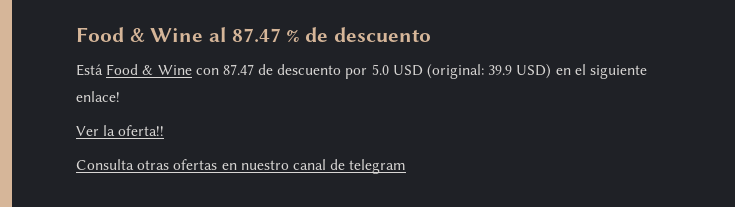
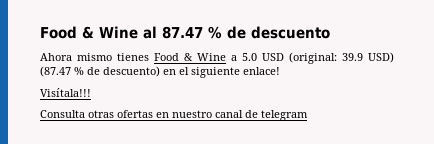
[76,64,368,79] Está Food & Wine con 87.47 de descuento por -> [40,53,237,61] Ahora mismo tienes Food & Wine a
(552, 71) none -> [40,66,160,77] (87.47 % de descuento)
[76,125,165,136] Ver la oferta!! -> [40,88,91,97] Visítala!!!

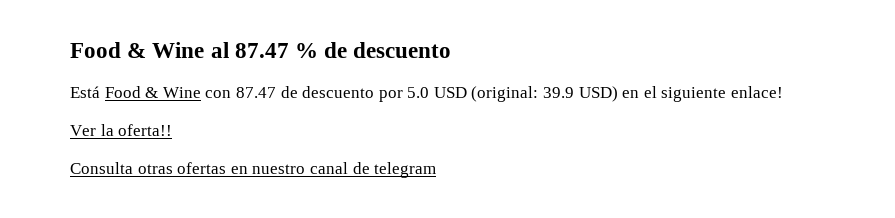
[40,53,237,61] Ahora mismo tienes Food & Wine a -> [70,86,403,102] Está Food & Wine con 87.47 de descuento por
[40,66,160,77] (87.47 % de descuento) -> (618, 94) none
[40,88,91,97] Visítala!!! -> [70,124,173,136] Ver la oferta!!

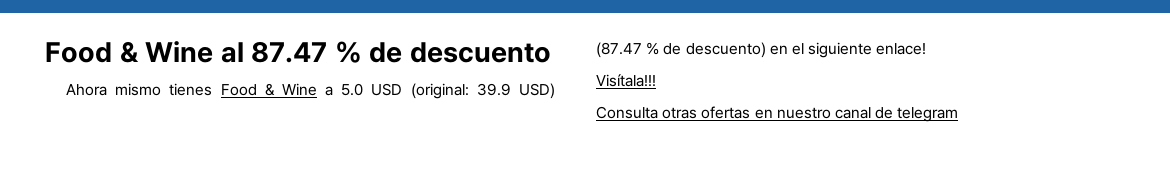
[70,86,403,102] Está Food & Wine con 87.47 de descuento por -> [66,83,334,96] Ahora mismo tienes Food & Wine a
(618, 94) none -> [596,42,766,58] (87.47 % de descuento)
[70,124,173,136] Ver la oferta!! -> [596,74,656,87] Visítala!!!

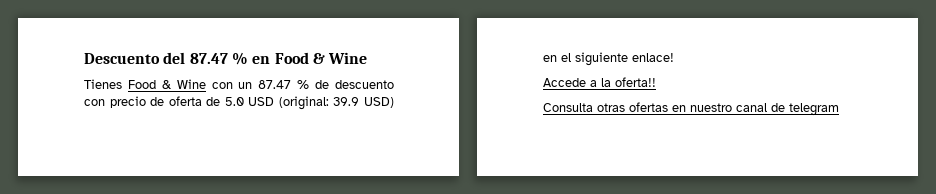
[45,41,551,63] [66,83,334,96] Food & Wine al 87.47 % de descuento // Ahora mismo tienes Food & Wine a -> [84,52,368,65] [84,79,394,89] [84,96,221,108] Descuento del 87.47 % en Food & Wine // Tienes Food & Wine con un 87.47 % de descuento con precio de oferta de
[596,42,766,58] (87.47 % de descuento) -> (394, 102) none
[596,74,656,87] Visítala!!! -> [543,77,656,87] Accede a la oferta!!

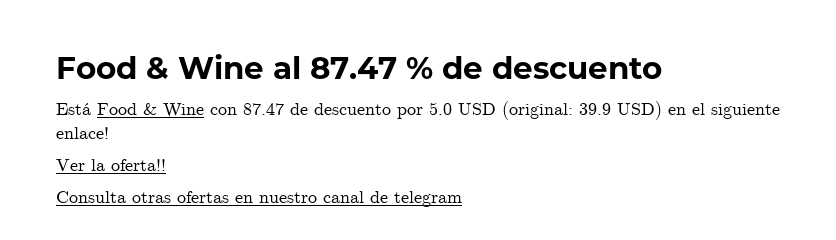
[84,52,368,65] [84,79,394,89] [84,96,221,108] Descuento del 87.47 % en Food & Wine // Tienes Food & Wine con un 87.47 % de descuento con precio de oferta de -> [56,54,662,79] [56,103,423,119] Food & Wine al 87.47 % de descuento // Está Food & Wine con 87.47 de descuento por
[543,78,597,87] Accede a -> [56,159,85,171] Ver

